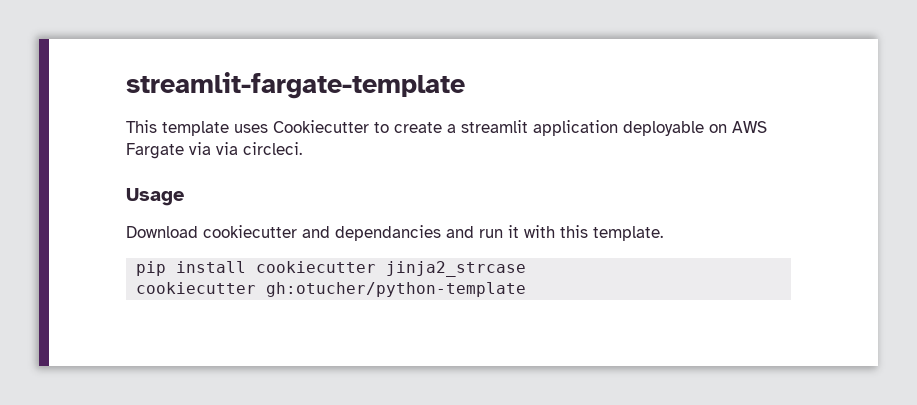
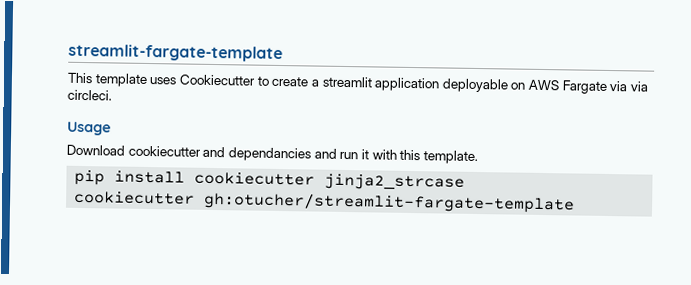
[266,282,527,297] gh:otucher/python-template -> [203,191,576,214] gh:otucher/streamlit-fargate-template

